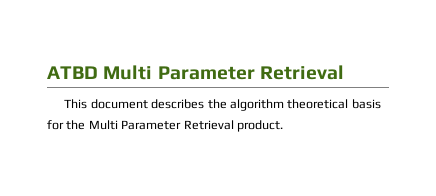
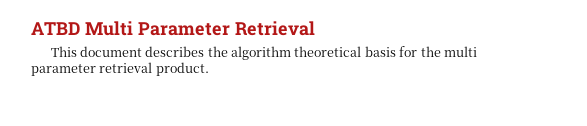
[88,120,234,130] Multi Parameter Retrieval -> [443,46,477,57] [31,62,153,76] multi parameter retrieval

